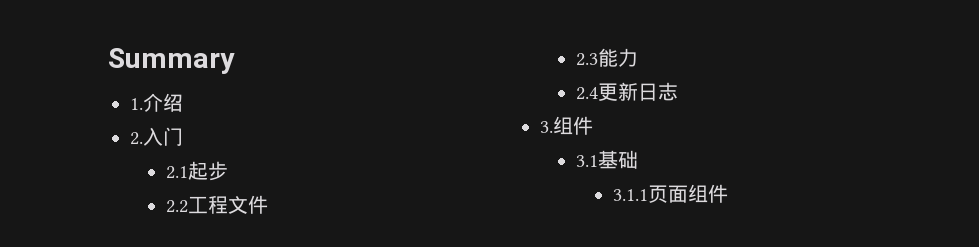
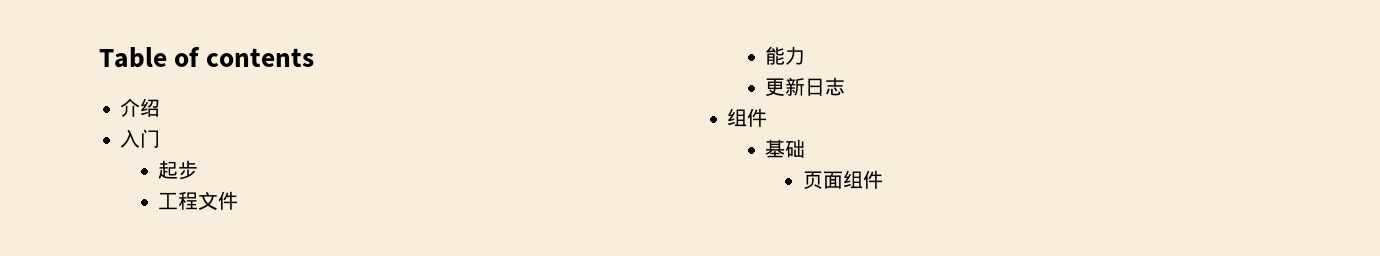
[108,48,235,74] [130,98,143,110] Summary // 1. -> [99,47,314,68] Table of contents //
[130,132,143,145] 2. -> (161, 107) none
[166,166,189,179] 2.1 -> (161, 138) none
[166,200,189,213] 2.2 -> (199, 170) none
[576,53,599,66] 2.3 -> (239, 200) none
[576,87,599,100] 2.4 -> (806, 55) none
[540,121,553,133] 3. -> (846, 86) none
[576,155,599,167] 3.1 -> (768, 117) none
[612,189,648,201] 3.1.1 -> (806, 148) none

